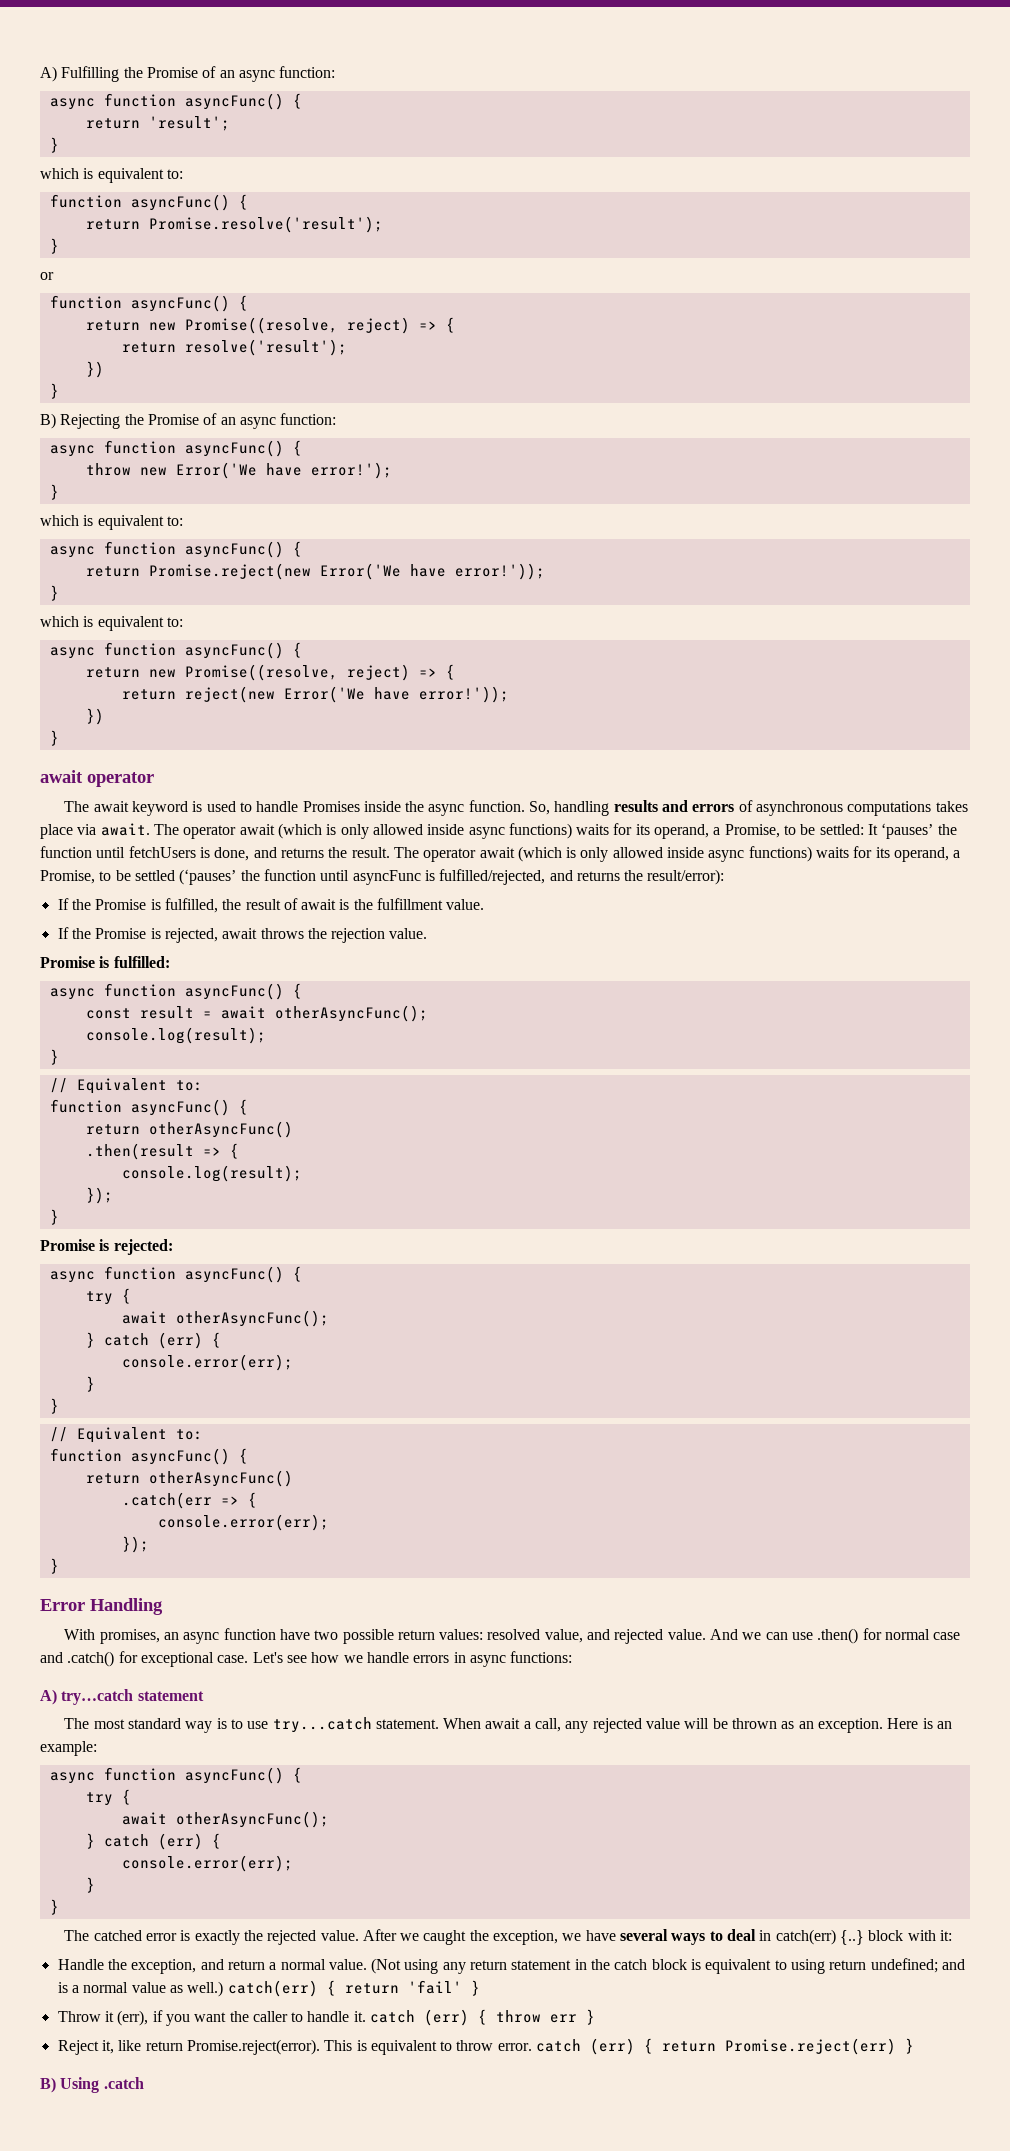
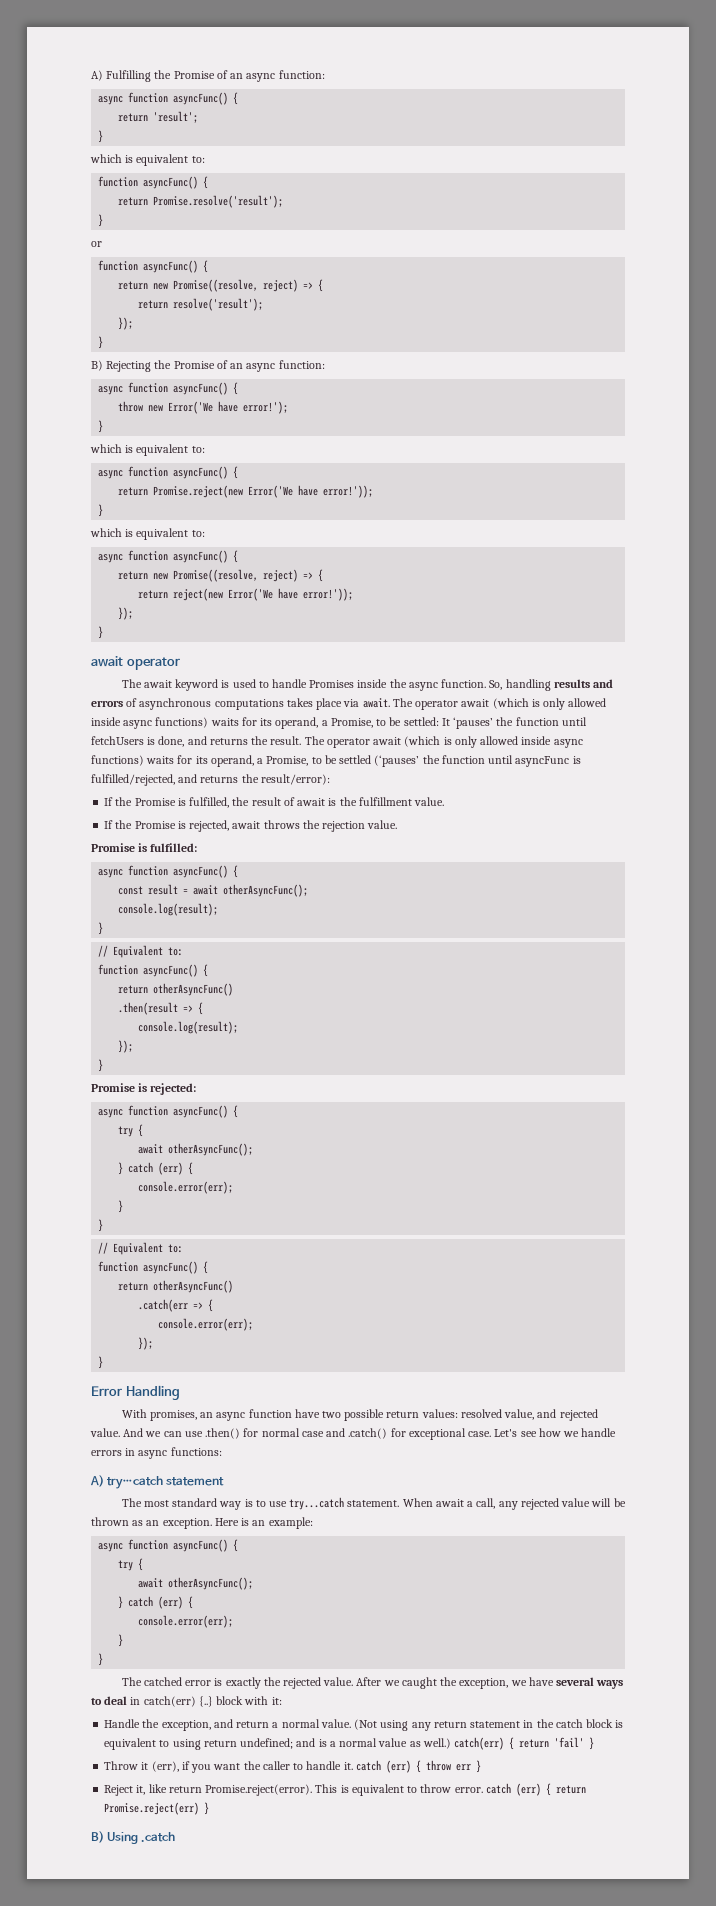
[85,361,104,378] }) -> [118,317,134,330] });
[85,708,104,725] }) -> [118,607,134,620] });

